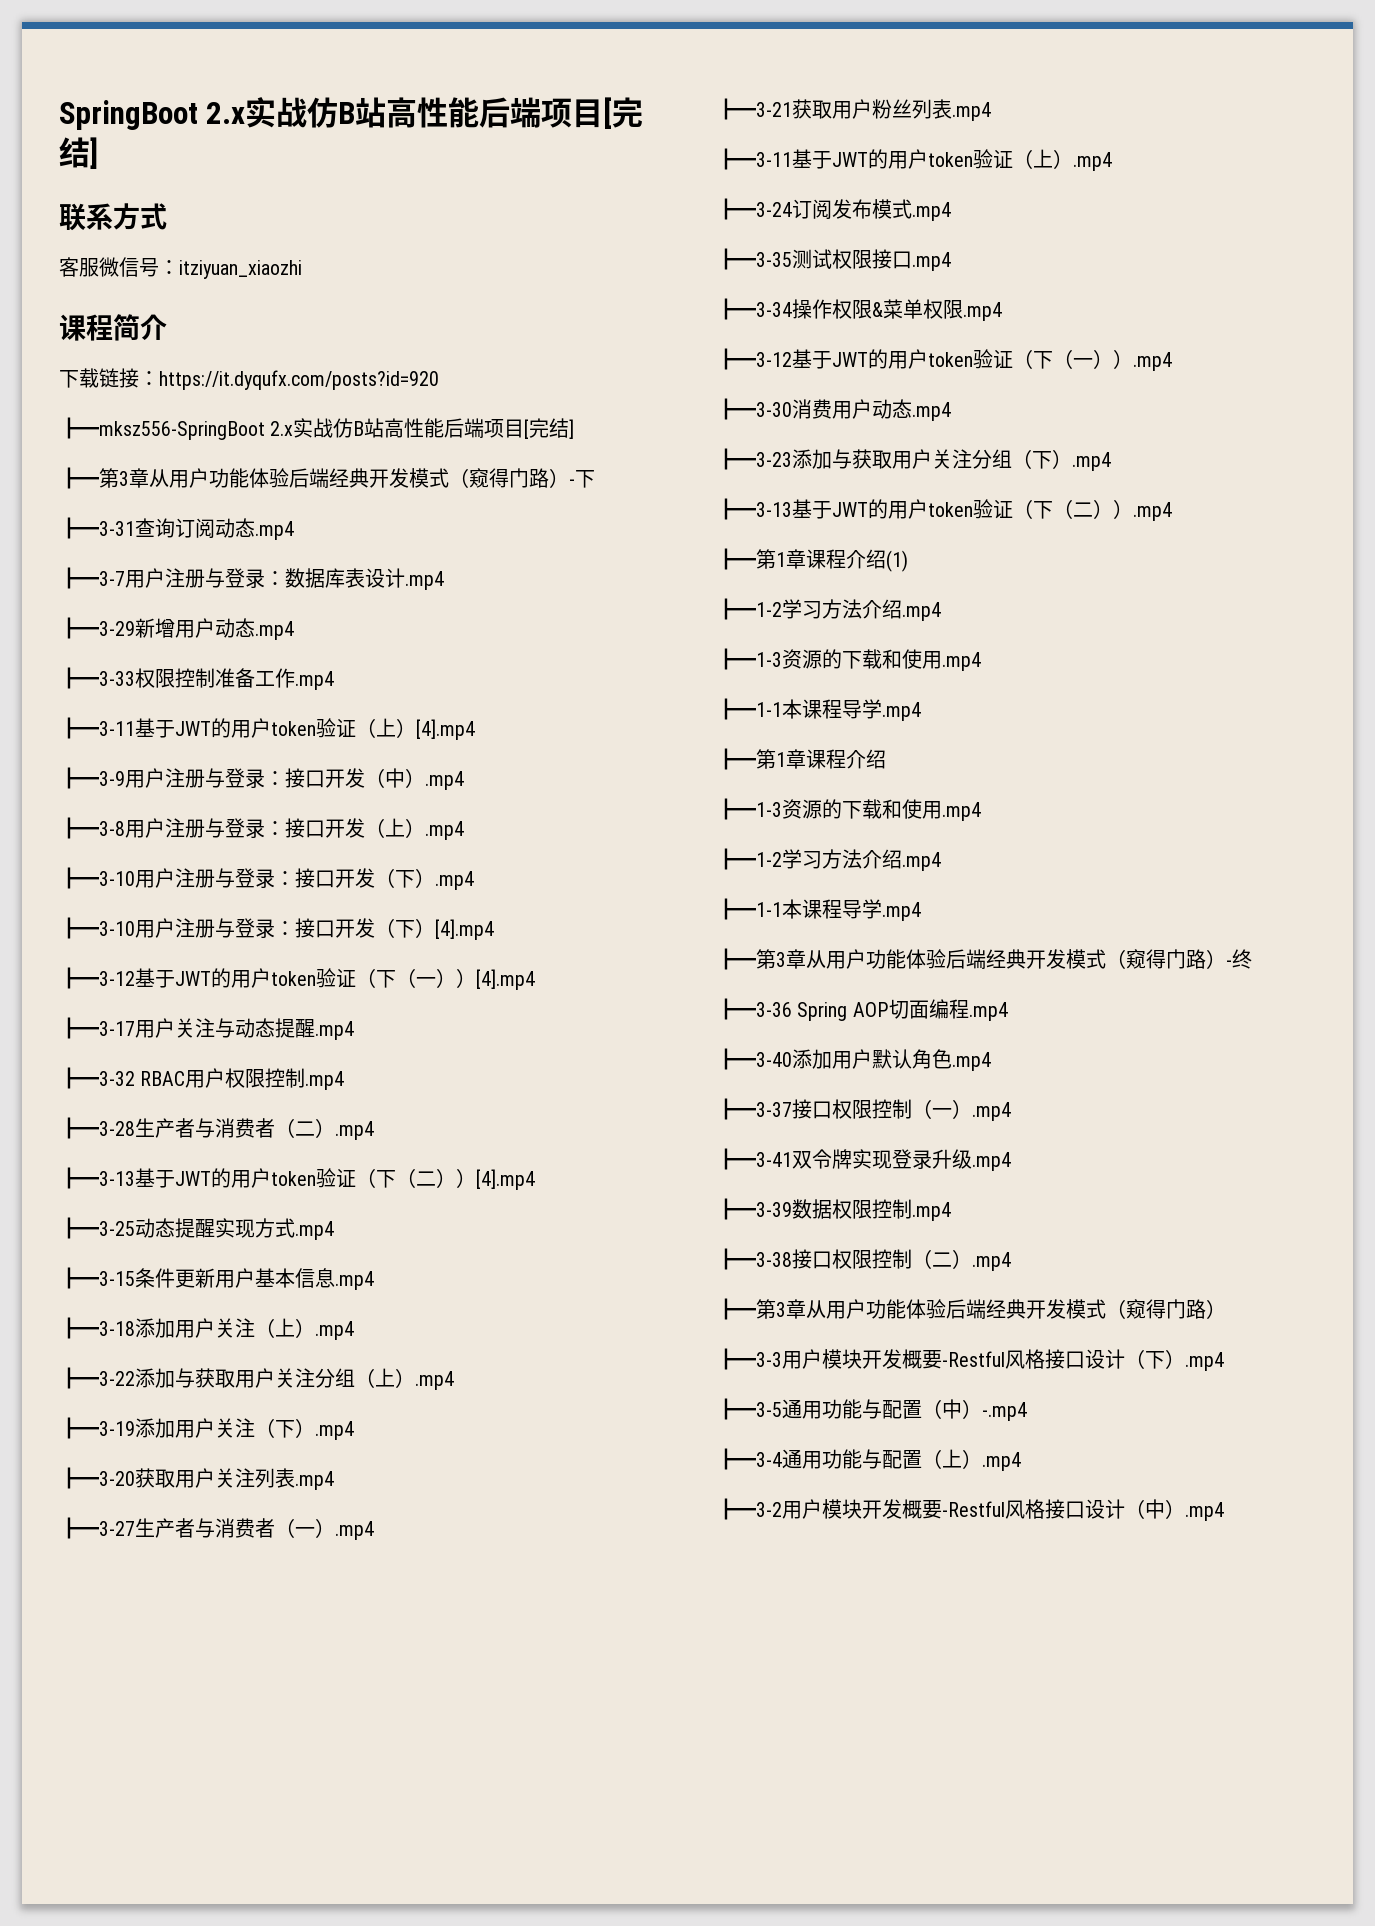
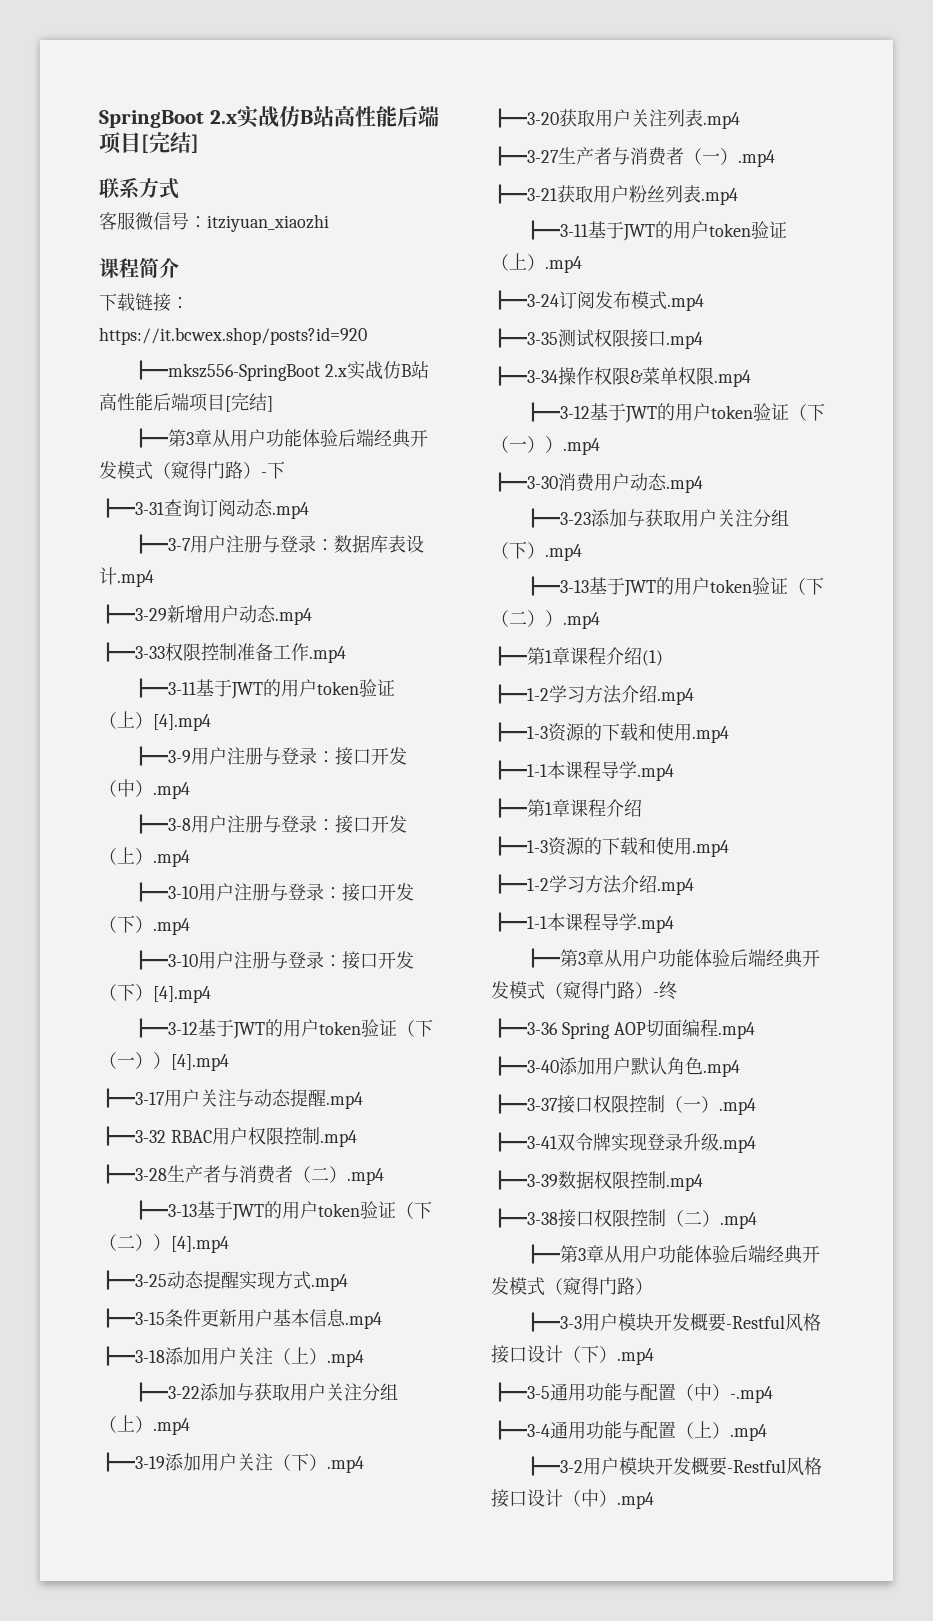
[159,370,439,390] https://it.dyqufx.com/posts?id=920 -> [99,327,367,345] https://it.bcwex.shop/posts?id=920

